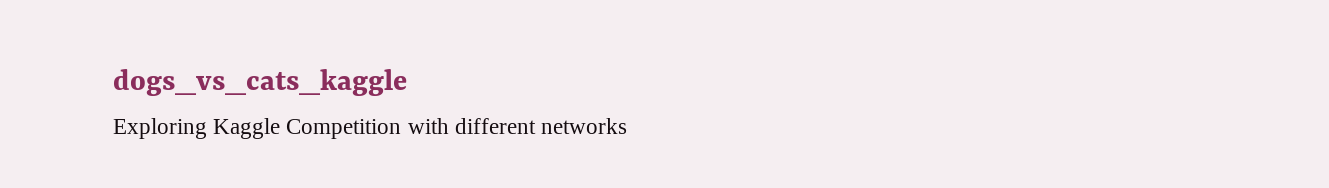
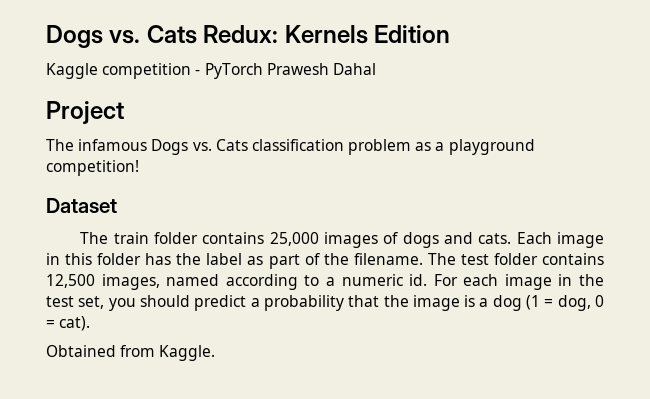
[113,69,407,96] [113,118,628,139] dogs_vs_cats_kaggle // Exploring Kaggle Competition with different networks -> [46,25,451,48] [46,63,376,79] [46,101,124,124] [46,139,535,155] [46,160,139,176] [46,198,117,213] [80,232,604,248] [46,253,604,269] [46,274,604,290] [46,295,604,311] [46,316,91,331] [46,345,216,361] Dogs vs. Cats Redux: Kernels Edition // Kaggle competition - PyTorch Prawesh Dahal // Project // The infamous Dogs vs. Cats classification problem as a playground competition! // Dataset // The train folder contains 25,000 images of dogs and cats. Each image in this folder has the label as part of the filename. The test folder contains 12,500 images, named according to a numeric id. For each image in the test set, you should predict a probability that the image is a dog (1 = dog, 0 = cat). // Obtained from Kaggle.

